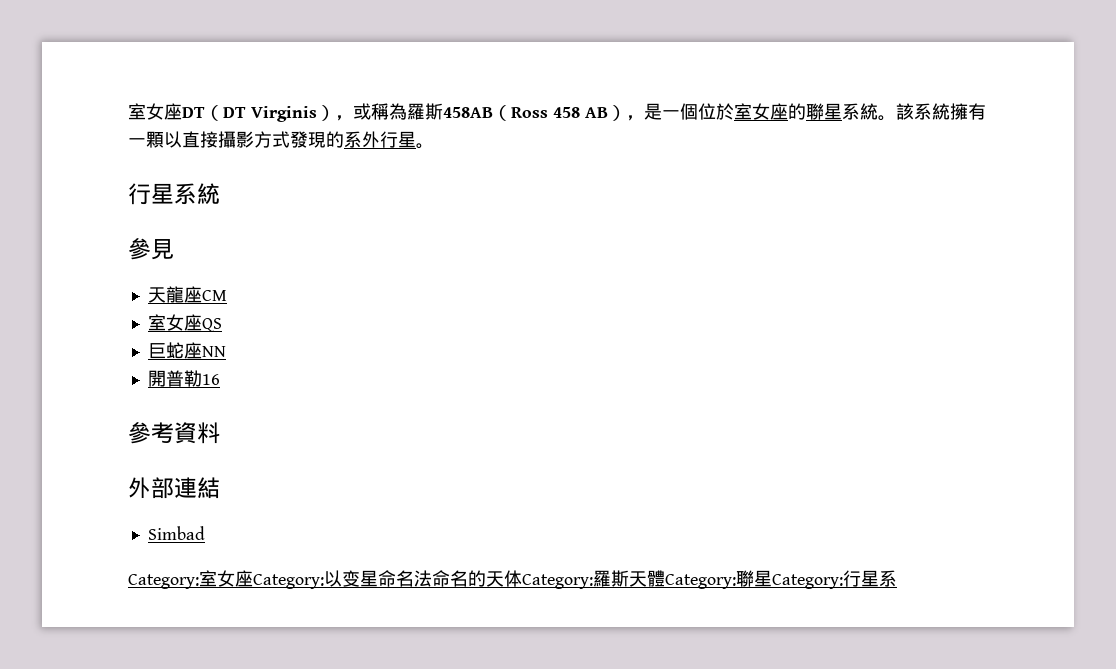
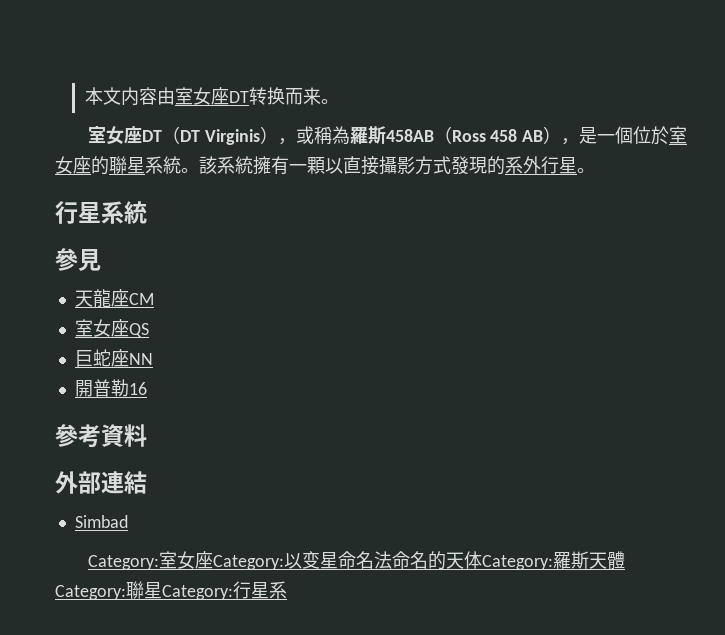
(128, 111) none -> [84,87,339,106] 本文内容由室女座DT转换而来。 //

